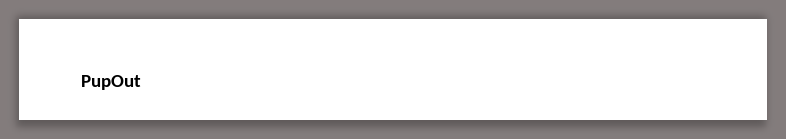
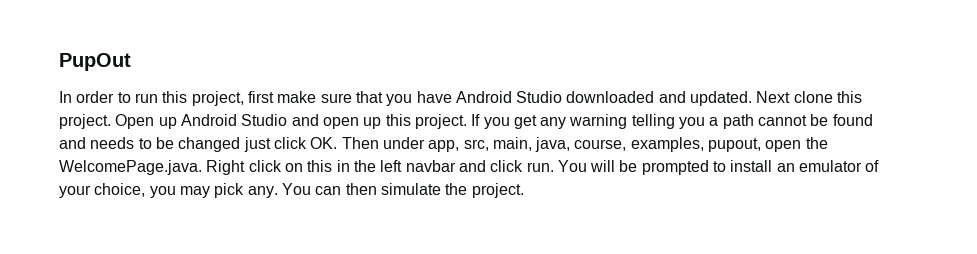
(141, 82) none -> [59,91,863,106] [59,114,873,129] [59,137,828,152] [59,160,880,175] [59,183,524,198] // In order to run this project, first make sure that you have Android Studio downloaded and updated. Next clone this project. Open up Android Studio and open up this project. If you get any warning telling you a path cannot be found and needs to be changed just click OK. Then under app, src, main, java, course, examples, pupout, open the WelcomePage.java. Right click on this in the left navbar and click run. You will be prompted to install an emulator of your choice, you may pick any. You can then simulate the project.

